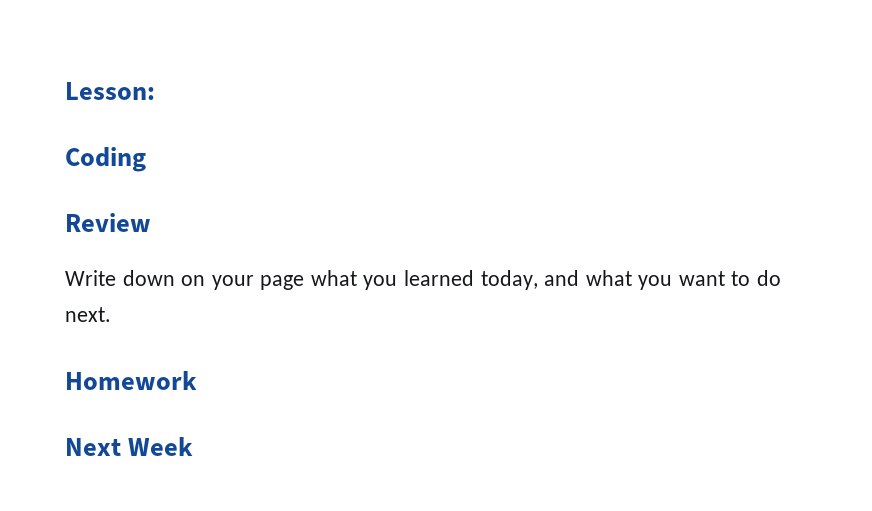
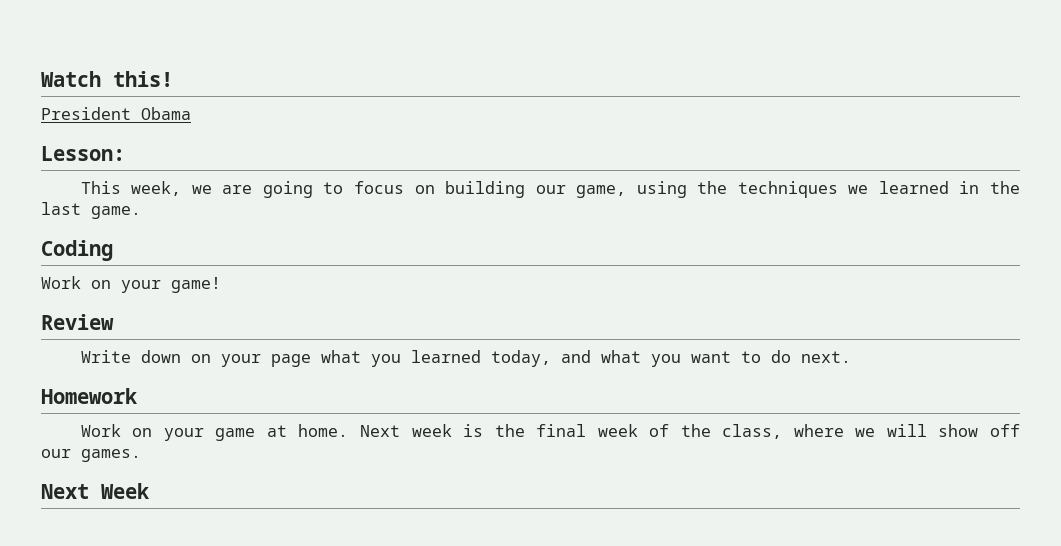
[65,82,155,100] [65,147,146,172] Lesson: // Coding -> [41,71,173,87] [41,107,191,120] [41,146,125,161] [80,181,1020,198] [41,202,141,219] [41,240,113,261] [41,276,221,293] Watch this! // President Obama // Lesson: // This week, we are going to focus on building our game, using the techniques we learned in the last game. // Coding // Work on your game!
(197, 380) none -> [80,424,1021,441] [41,449,141,462] // Work on your game at home. Next week is the final week of the class, where we will show off our games.

